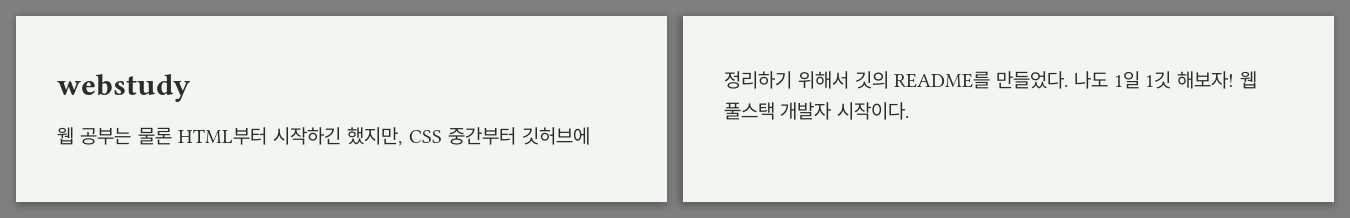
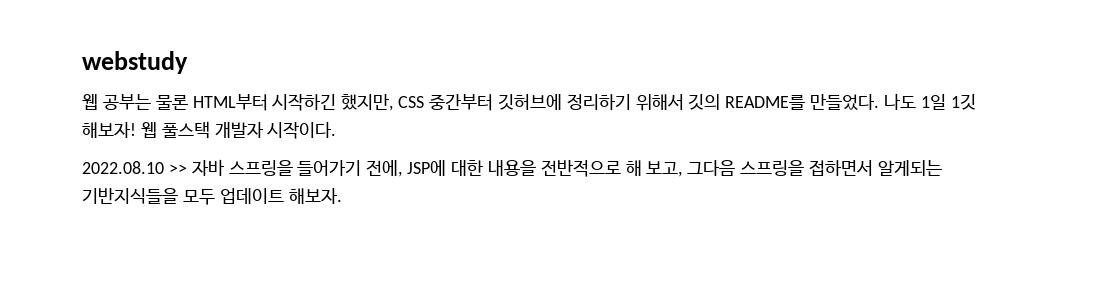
(909, 111) none -> [82,159,942,177] [82,188,342,205] // 2022.08.10 >> 자바 스프링을 들어가기 전에, JSP에 대한 내용을 전반적으로 해 보고, 그다음 스프링을 접하면서 알게되는 기반지식들을 모두 업데이트 해보자.

